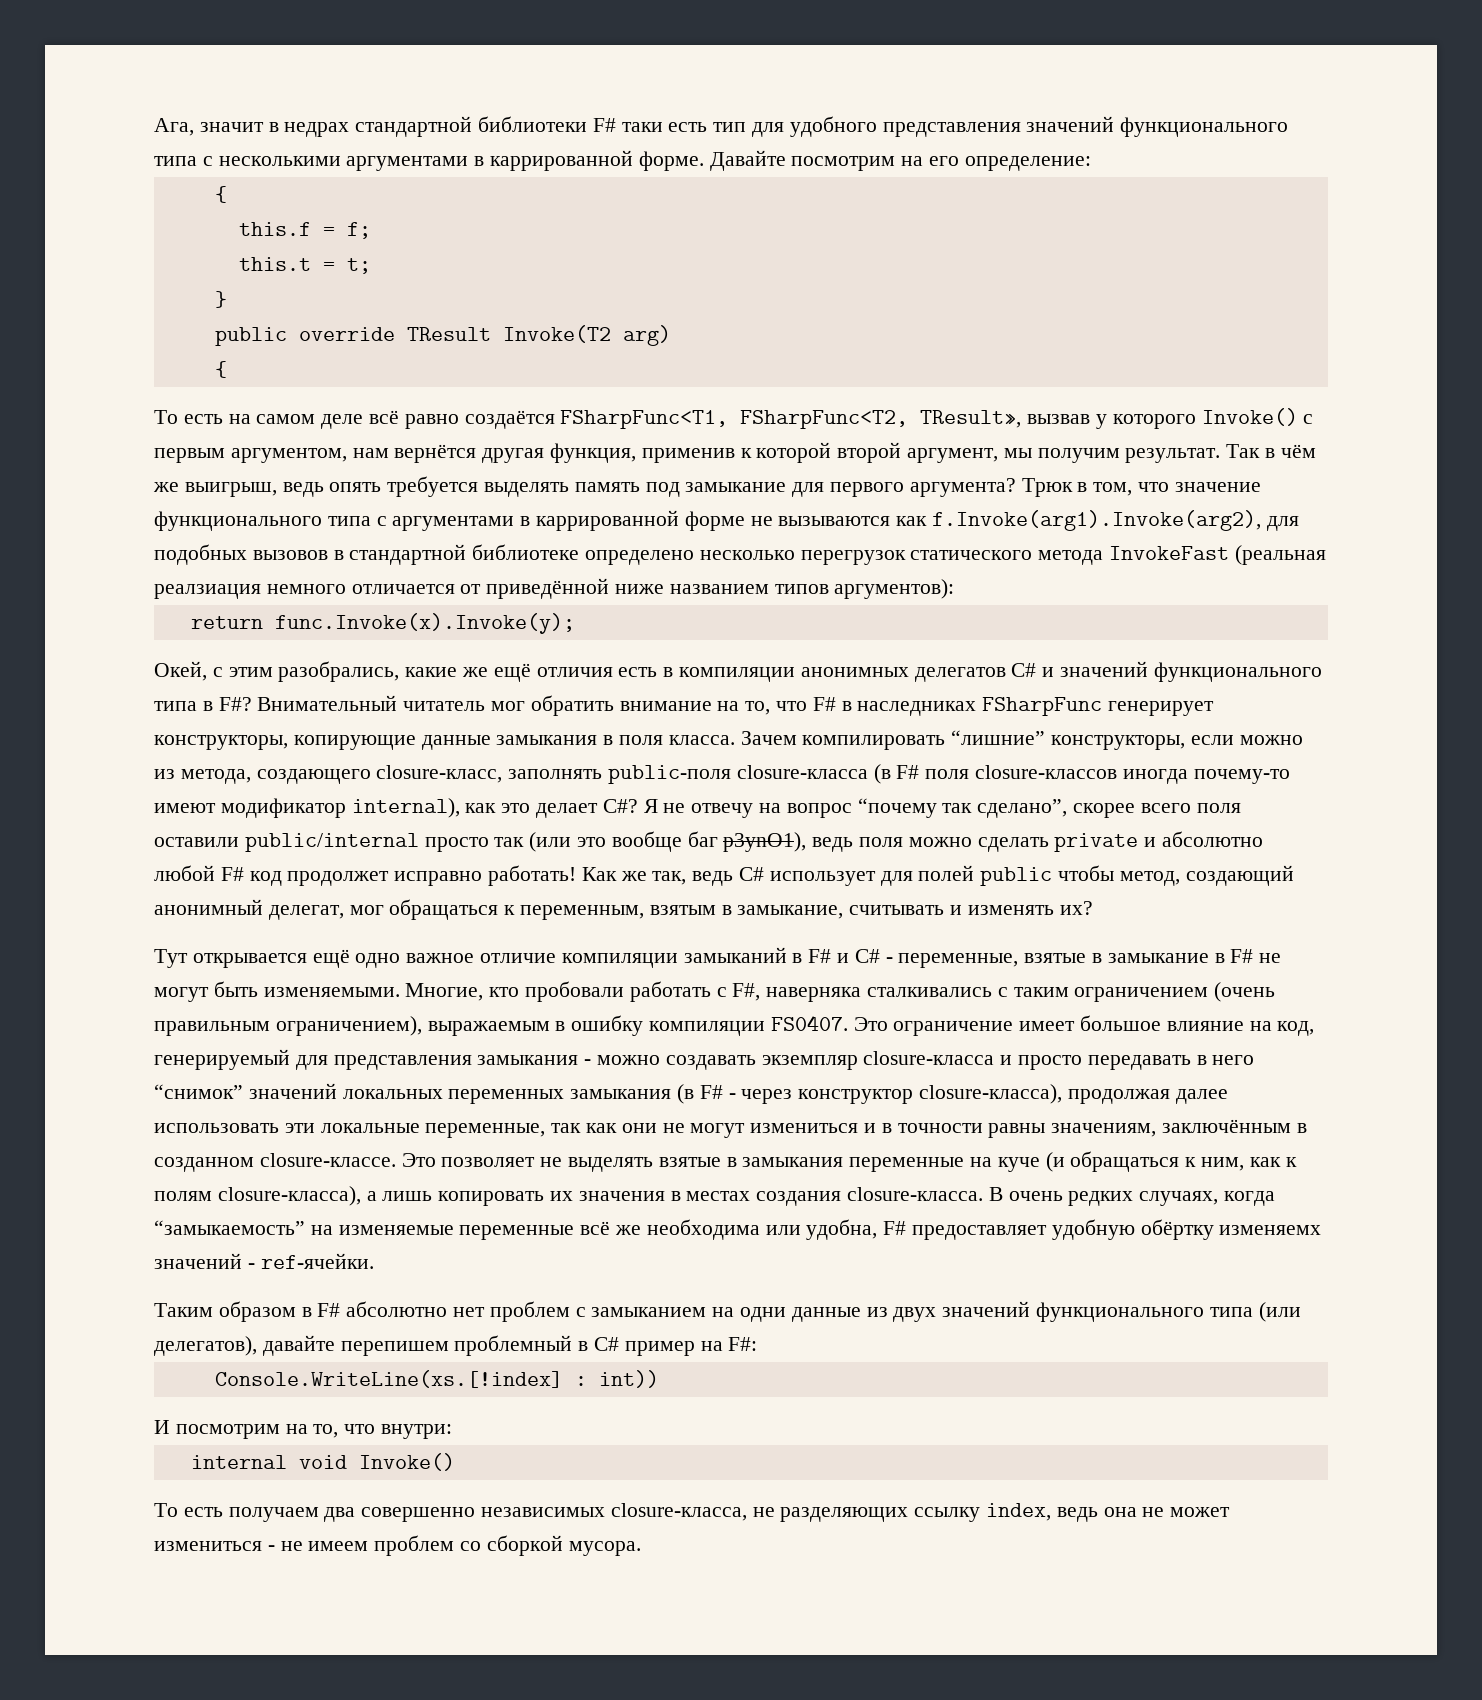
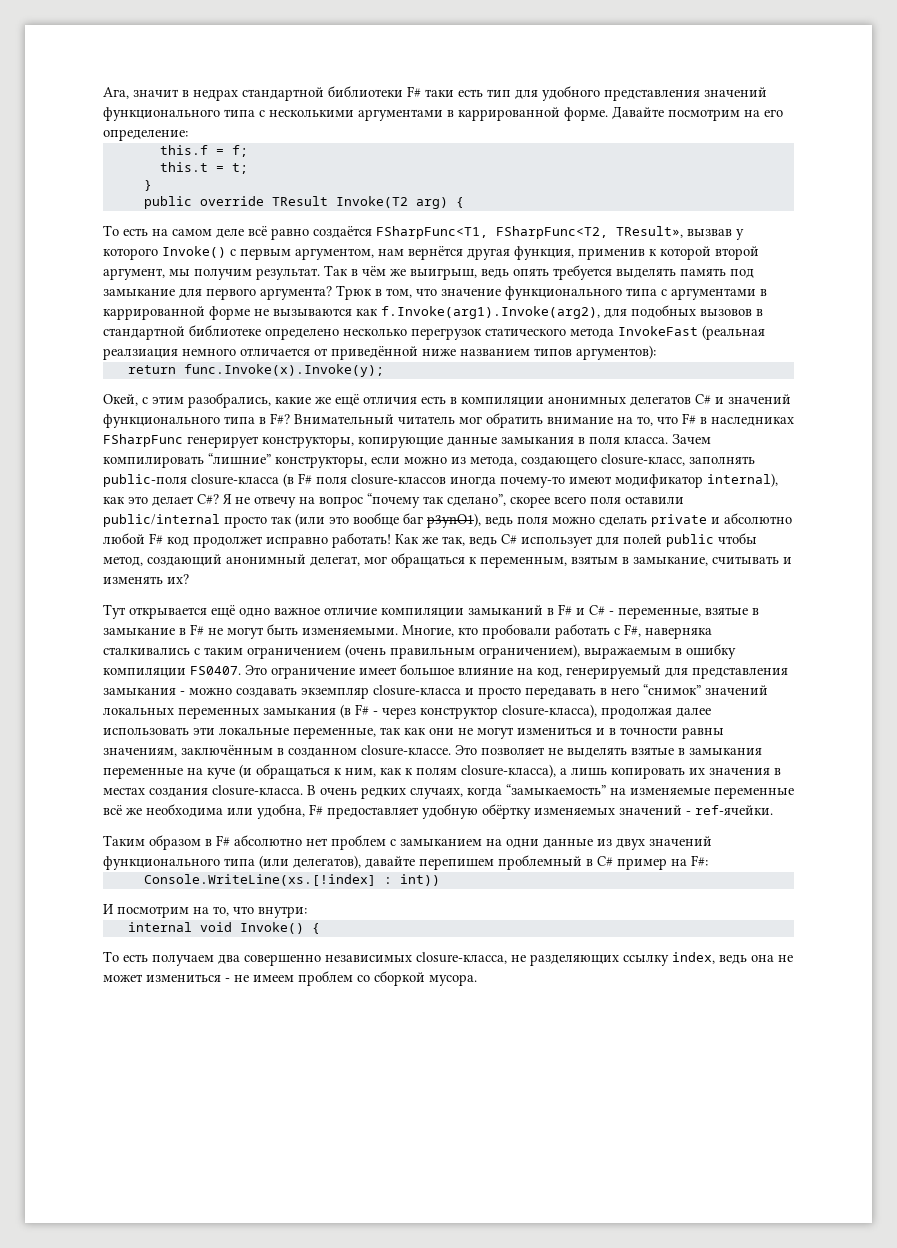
[214,186,227,203] // { -> (188, 135) none
(671, 335) // -> (448, 203) none
[1219,1225,1322,1235] изменяемх -> [534,808,615,815] изменяемых
(455, 1462) none -> [311,923,320,934] {

